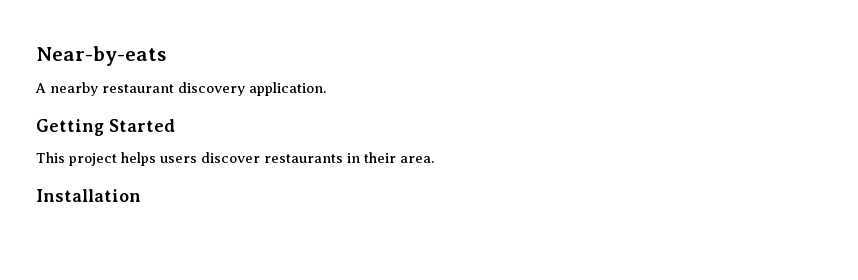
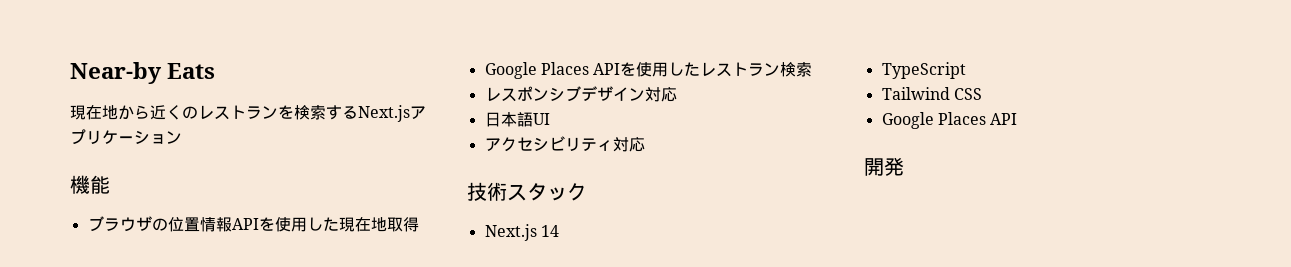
[36,46,166,66] [35,82,326,96] [36,119,175,136] [36,152,434,166] [36,189,141,202] Near-by-eats // A nearby restaurant discovery application. // Getting Started // This project helps users discover restaurants in their area. // Installation -> [70,62,216,84] [70,105,426,122] [70,129,182,145] [70,175,110,194] [87,216,419,232] [484,62,813,79] [484,86,677,102] [484,112,550,127] [484,136,645,152] [467,182,587,201] [484,224,559,241] [881,62,966,79] [881,87,982,100] [881,112,1018,129] [864,157,904,176] Near-by Eats // 現在地から近くのレストランを検索するNext.jsアプリケーション // 機能 // ブラウザの位置情報APIを使用した現在地取得 // Google Places APIを使用したレストラン検索 // レスポンシブデザイン対応 // 日本語UI // アクセシビリティ対応 // 技術スタック // Next.js 14 // TypeScript // Tailwind CSS // Google Places API // 開発

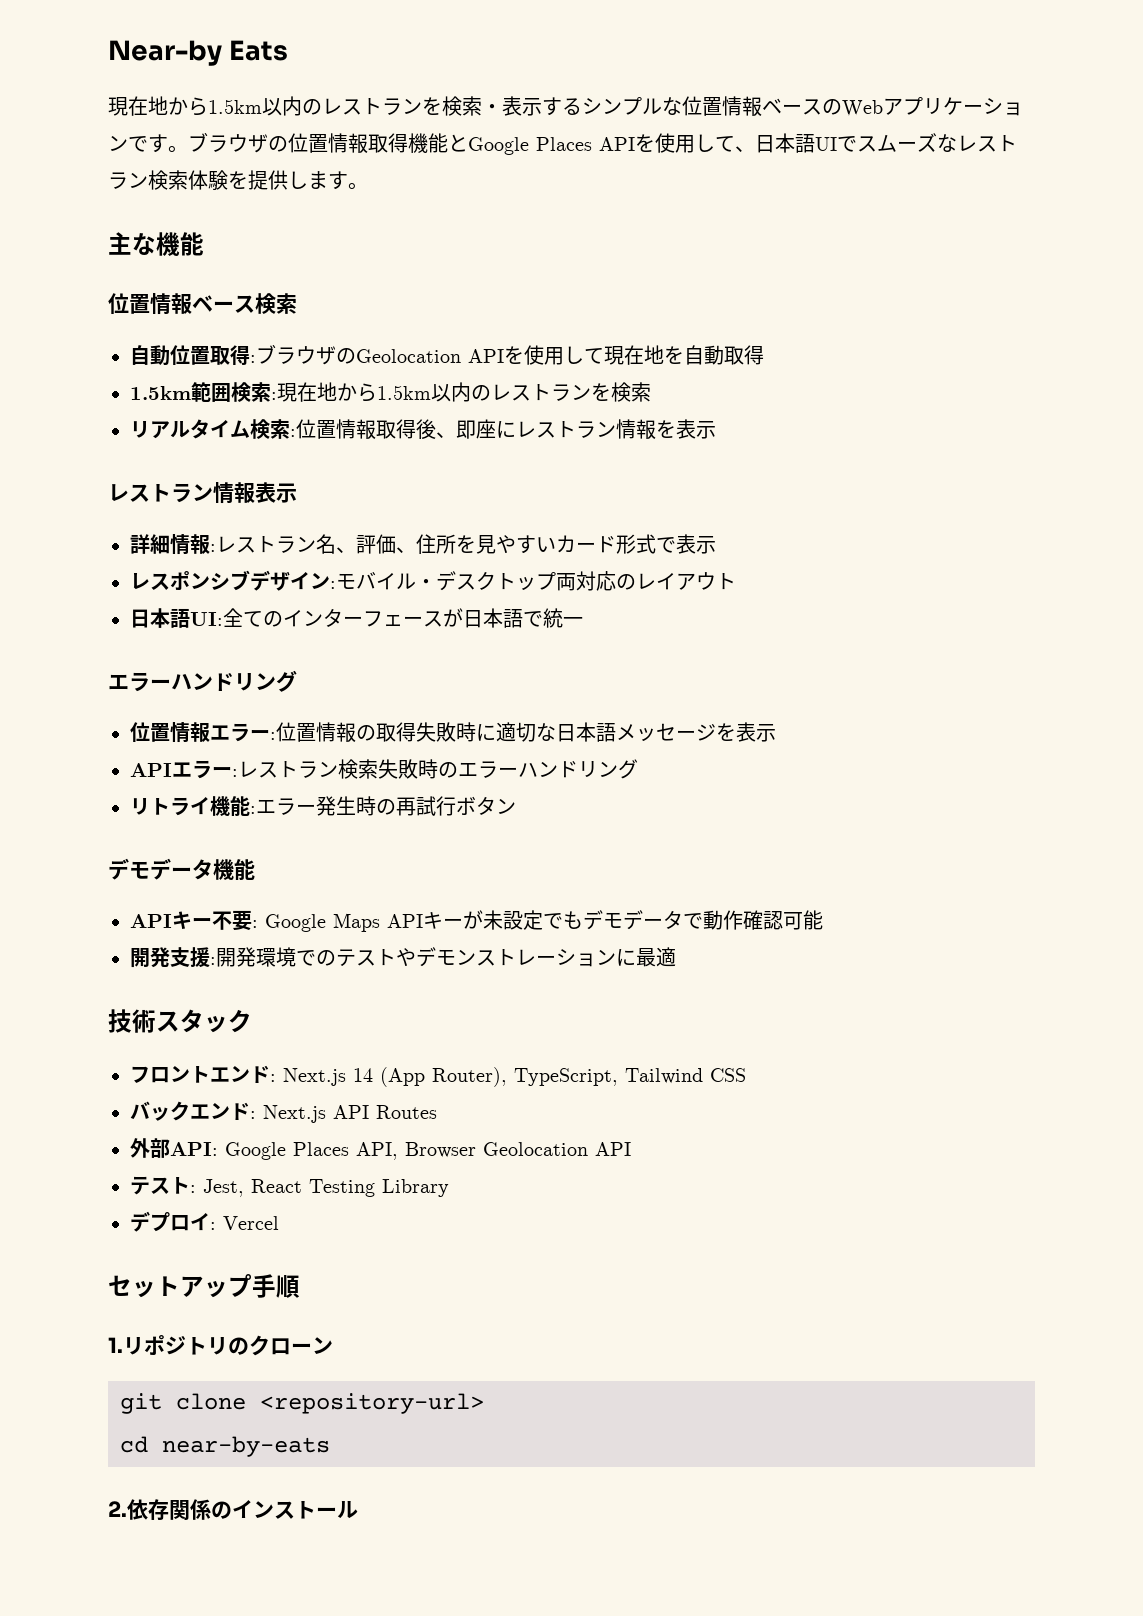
[150,105,410,122] 近くのレストランを検索するNext.js -> [208,96,883,117] 1.5km以内のレストランを検索・表示するシンプルな位置情報ベースのWeb
[70,175,110,194] // 機能 // -> [128,134,188,153] です。
[231,217,419,232] APIを使用した現在地取得 // -> [368,133,468,153] 取得機能と
[684,62,813,77] たレストラン検索 -> [715,133,1017,153] [108,170,368,191] [108,232,204,256] [108,293,297,315] [130,344,764,366] [130,382,651,402] [130,419,716,440] [108,482,297,504] [130,534,716,555] て、日本語UIでスムーズなレストラン検索体験を提供します。 // 主な機能 // 位置情報ベース検索 // 自動位置取得:ブラウザのGeolocation APIを使用して現在地を自動取得 // 1.5km範囲検索:現在地から1.5km以内のレストランを検索 // リアルタイム検索:位置情報取得後、即座にレストラン情報を表示 // レストラン情報表示 // 詳細情報:レストラン名、評価、住所を見やすいカード形式で表示
[644,87,677,102] [484,112,550,127] [484,136,645,152] 対応 // 日本語UI // アクセシビリティ対応 -> [330,571,736,591] [130,608,583,628] [108,670,297,692] [130,722,776,743] [130,759,638,779] [130,796,516,816] [108,858,255,880] [130,910,823,932] [130,947,676,968] :モバイル・デスクトップ両対応のレイアウト // 日本語UI:全てのインターフェースが日本語で統一 // エラーハンドリング // 位置情報エラー:位置情報の取得失敗時に適切な日本語メッセージを表示 // APIエラー:レストラン検索失敗時のエラーハンドリング // リトライ機能:エラー発生時の再試行ボタン // デモデータ機能 // APIキー不要: Google Maps APIキーが未設定でもデモデータで動作確認可能 // 開発支援:開発環境でのテストやデモンストレーションに最適
(587, 192) none -> [130,1065,276,1083] フロントエンド:
[881,62,966,79] // TypeScript // -> [380,1067,618,1087] (App Router), TypeScript,
[881,112,1018,129] [864,157,904,176] Google Places API // 開発 -> [130,1101,437,1123] [130,1138,631,1160] [130,1176,449,1197] [130,1211,279,1232] [108,1274,300,1298] [108,1335,333,1356] [120,1393,484,1414] [120,1436,330,1457] [108,1499,358,1520] バックエンド: Next.js API Routes // 外部API: Google Places API, Browser Geolocation API // テスト: Jest, React Testing Library // デプロイ: Vercel // セットアップ手順 // 1.リポジトリのクローン // git clone <repository-url> // cd near-by-eats // 2.依存関係のインストール

